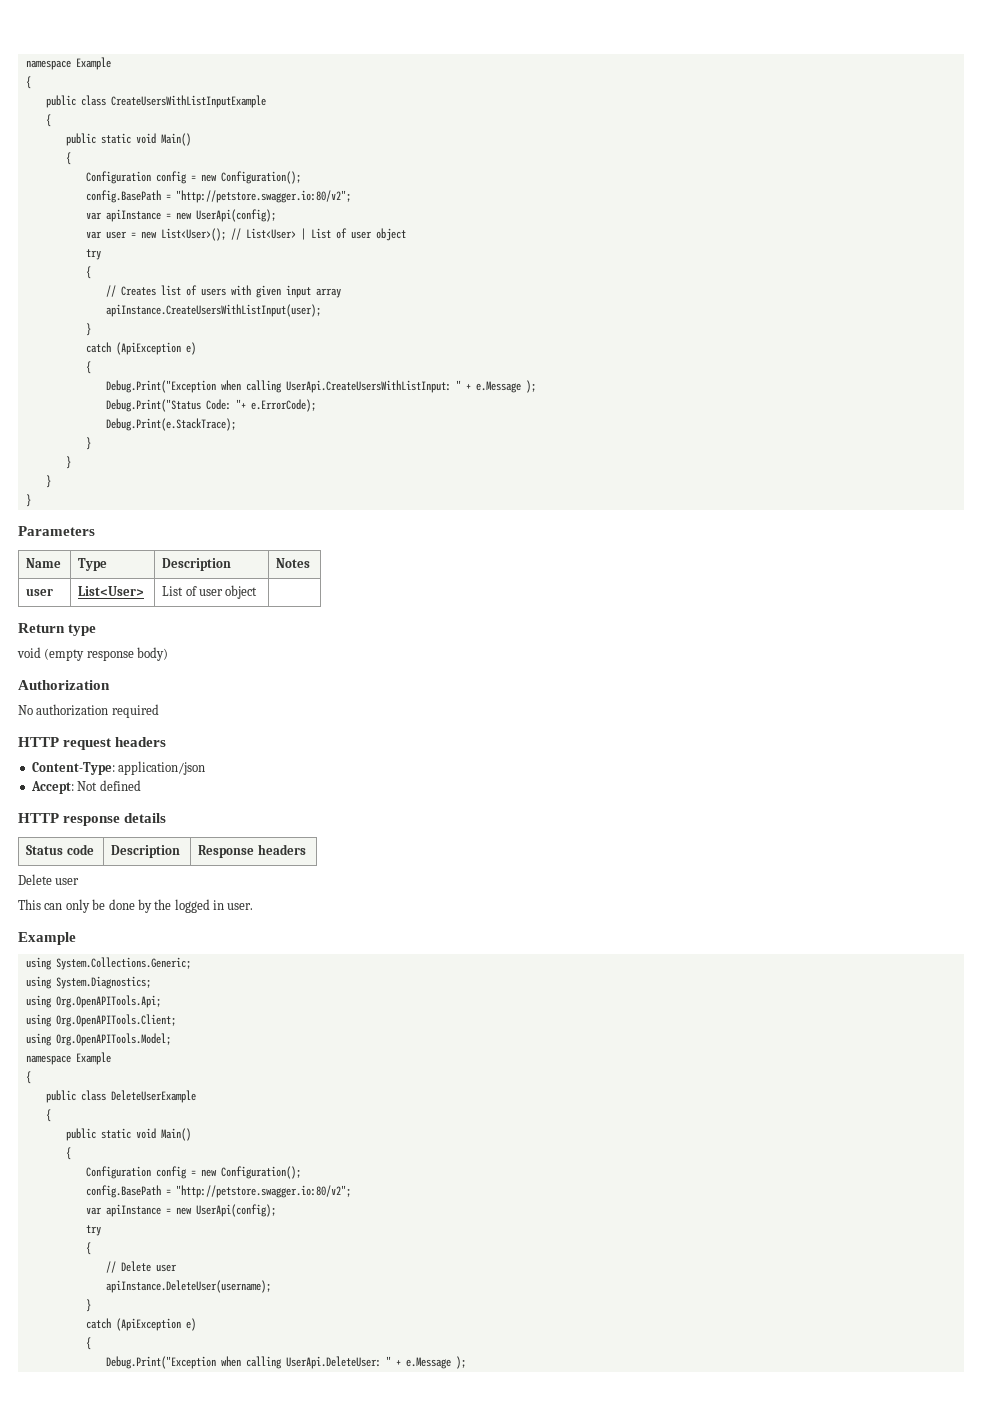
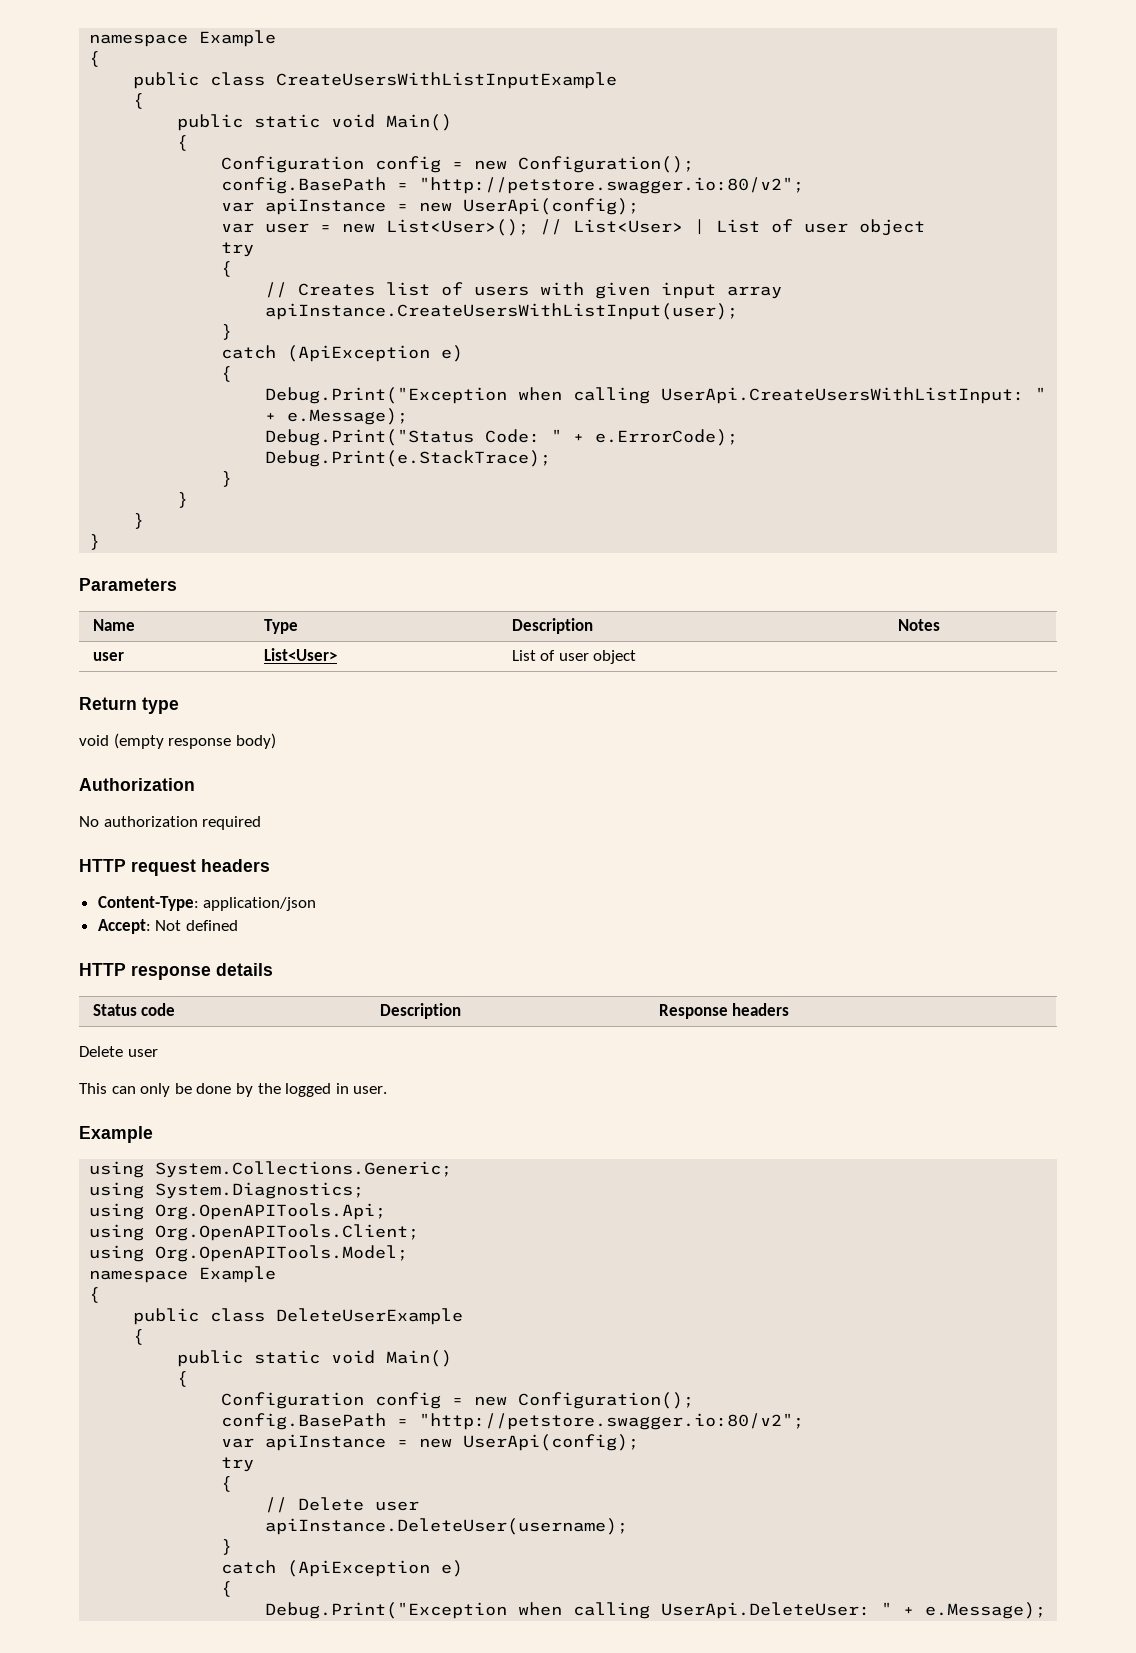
[475,380,536,393] e.Message ); -> [287,408,409,425] e.Message);
[235,399,246,409] "+ -> [551,429,585,442] " +
[405,1356,466,1369] e.Message ); -> [925,1602,1047,1619] e.Message);

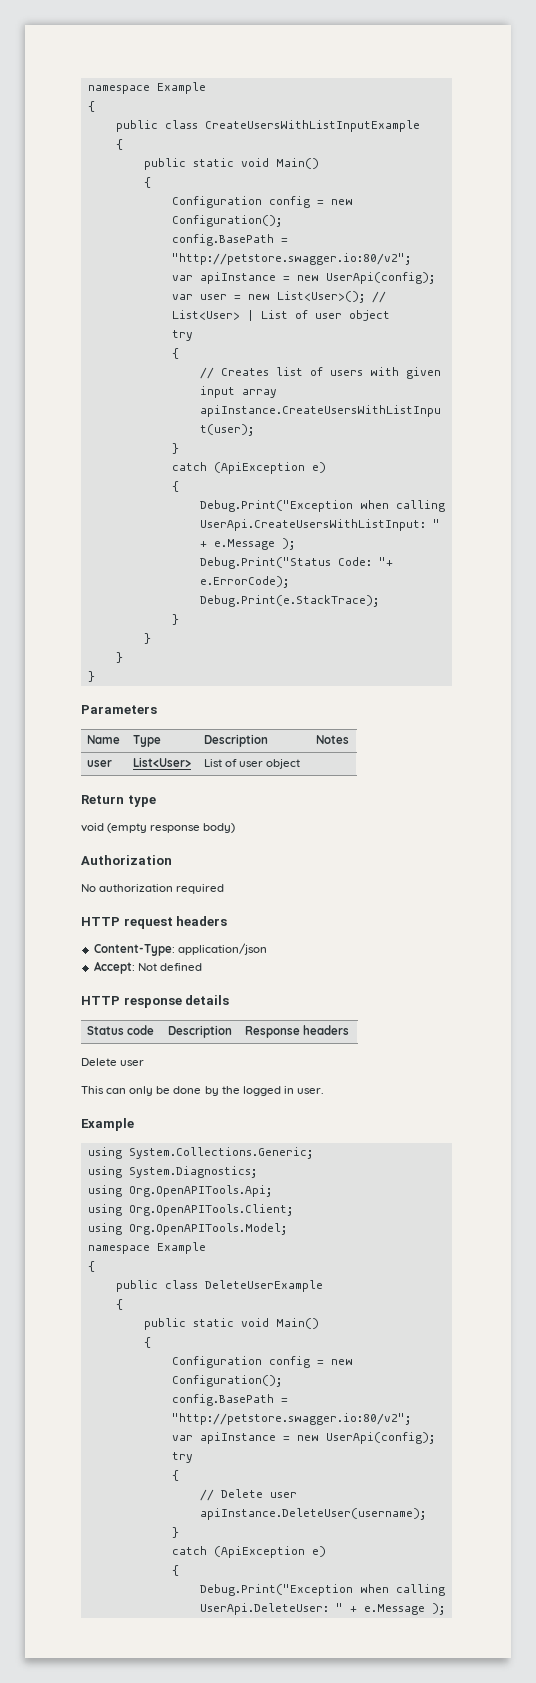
[287,408,409,425] e.Message); -> [213,538,295,550] e.Message );
[551,429,585,442] " + -> [378,557,393,566] "+
[925,1602,1047,1619] e.Message); -> [363,1603,445,1615] e.Message );

